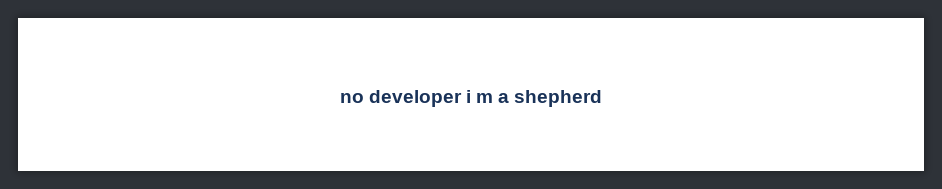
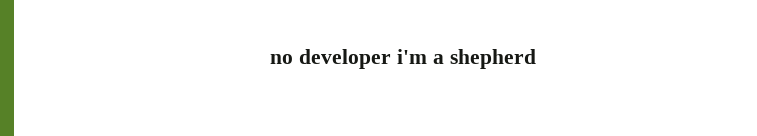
[465,90,494,103] i m -> [397,49,427,64] i'm

